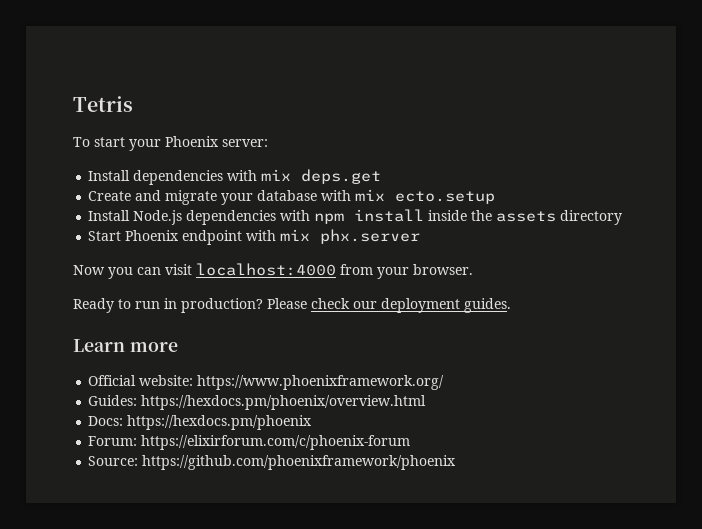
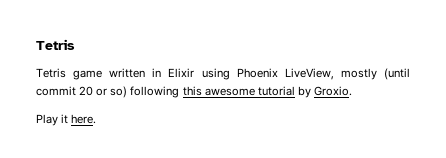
[73,136,268,151] [88,169,382,185] [88,189,496,205] [88,209,623,225] [88,229,421,245] [73,263,473,279] [73,298,511,313] [73,339,178,352] [88,375,445,390] [88,395,427,410] [88,415,313,430] [88,435,411,450] [88,455,457,470] To start your Phoenix server: // Install dependencies with mix deps.get // Create and migrate your database with mix ecto.setup // Install Node.js dependencies with npm install inside the assets directory // Start Phoenix endpoint with mix phx.server // Now you can visit localhost:4000 from your browser. // Ready to run in production? Please check our deployment guides. // Learn more // Official website: https://www.phoenixframework.org/ // Guides: https://hexdocs.pm/phoenix/overview.html // Docs: https://hexdocs.pm/phoenix // Forum: https://elixirforum.com/c/phoenix-forum // Source: https://github.com/phoenixframework/phoenix -> [36,68,410,80] [36,86,352,98] [36,114,97,126] Tetris game written in Elixir using Phoenix LiveView, mostly (until commit 20 or so) following this awesome tutorial by Groxio. // Play it here.

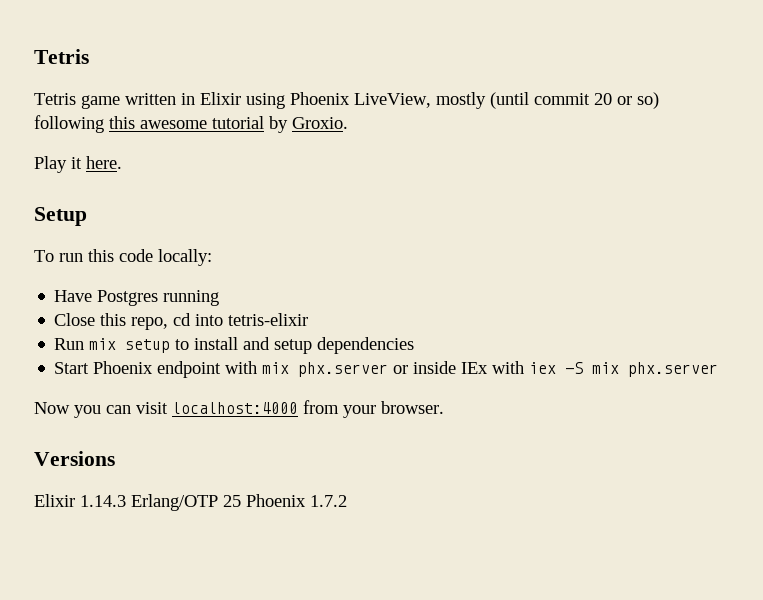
(97, 119) none -> [34,207,87,226] [34,249,212,266] [54,290,220,306] [54,313,309,330] [54,337,415,354] [54,361,719,378] [34,400,444,418] [34,451,115,466] [34,494,347,511] // Setup // To run this code locally: // Have Postgres running // Close this repo, cd into tetris-elixir // Run mix setup to install and setup dependencies // Start Phoenix endpoint with mix phx.server or inside IEx with iex -S mix phx.server // Now you can visit localhost:4000 from your browser. // Versions // Elixir 1.14.3 Erlang/OTP 25 Phoenix 1.7.2

